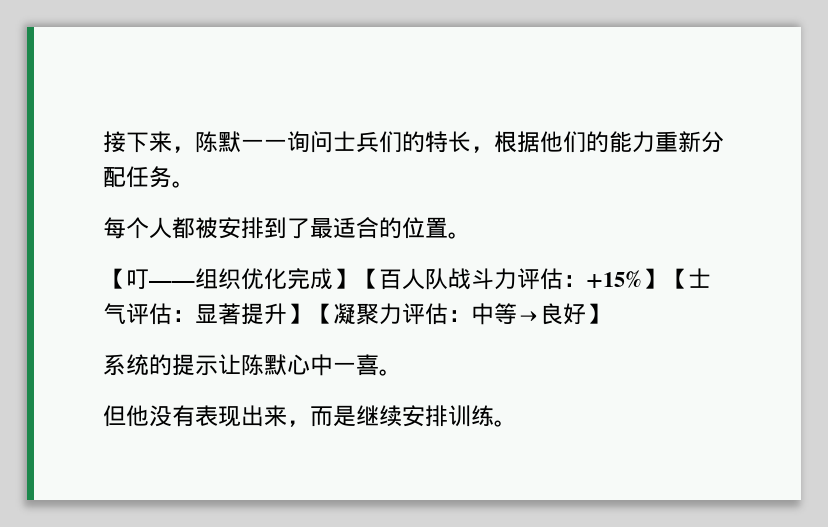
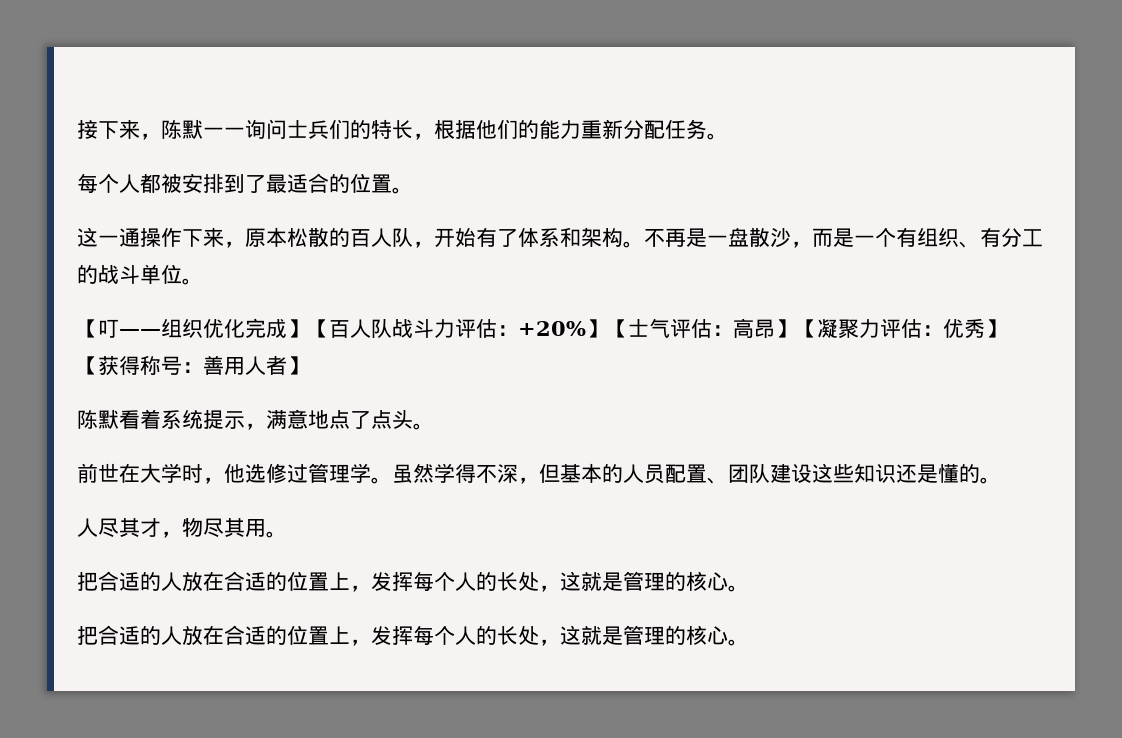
(471, 235) none -> [77,227,1043,248] [77,264,203,285] // 这一通操作下来，原本松散的百人队，开始有了体系和架构。不再是一盘散沙，而是一个有组织、有分工的战斗单位。
[586,270,642,288] +15% -> [518,321,586,336] +20%
[195,303,287,325] 显著提升 -> [733,318,775,339] 高昂
[471,303,609,325] [103,354,402,376] [103,405,494,427] 中等→良好】 // 系统的提示让陈默心中一喜。 // 但他没有表现出来，而是继续安排训练 -> [943,318,1006,338] [77,355,308,376] [77,409,434,430] [77,463,1001,484] [77,518,287,538] [77,571,749,592] [77,625,728,646] 优秀】【获得称号：善用人者】 // 陈默看着系统提示，满意地点了点头。 // 前世在大学时，他选修过管理学。虽然学得不深，但基本的人员配置、团队建设这些知识还是懂的。 // 人尽其才，物尽其用。 // 把合适的人放在合适的位置上，发挥每个人的长处，这就是管理的核心。 // 把合适的人放在合适的位置上，发挥每个人的长处，这就是管理的核心

